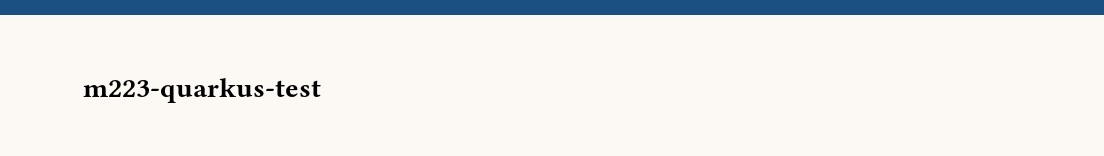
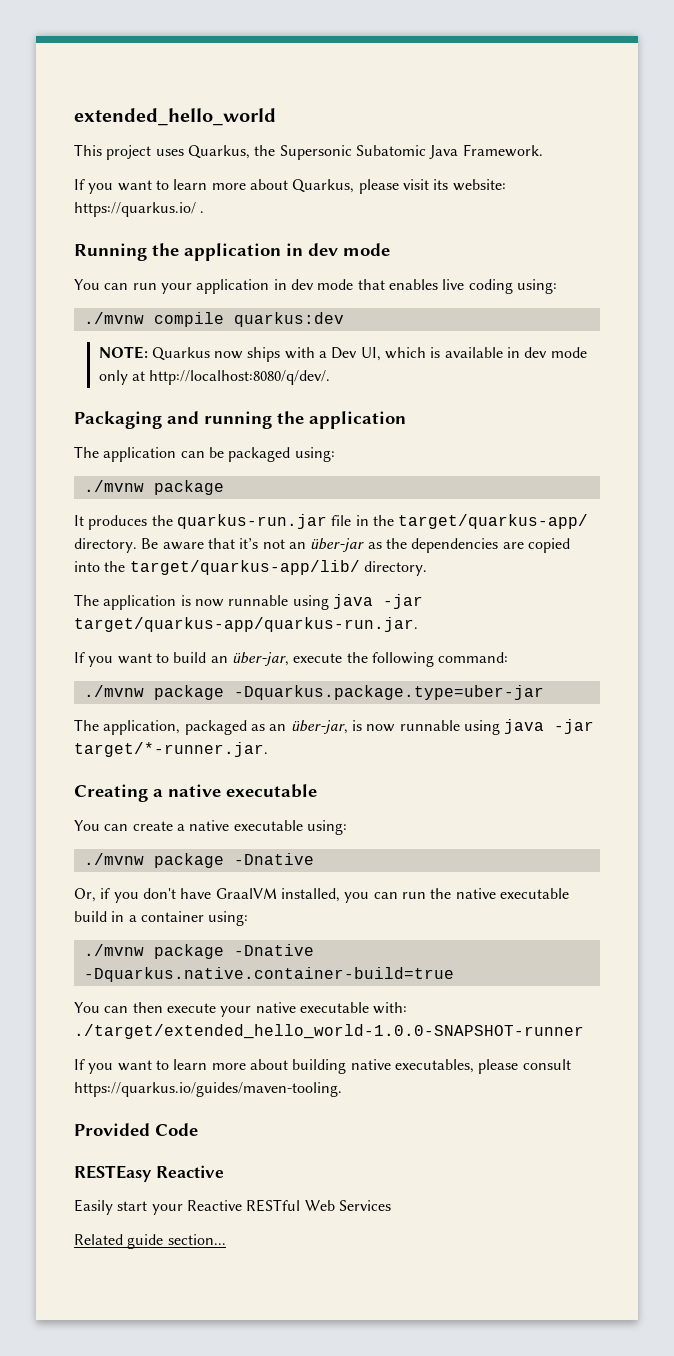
[83,78,321,103] m223-quarkus-test -> [74,108,276,126] [74,144,543,160] [74,179,506,194] [74,202,205,217] [74,243,390,261] [74,279,557,294] [83,312,344,327] [98,346,587,362] [98,370,331,385] [74,411,406,429] [74,446,335,462] [83,480,224,495] [74,514,589,530] [74,538,570,553] [74,560,427,576] [74,594,423,610] [74,617,418,632] [74,652,509,667] [83,685,544,700] [74,719,595,735] [74,742,268,757] [74,784,317,802] [74,820,347,835] [83,853,314,868] [74,888,569,903] [74,911,249,926] [83,944,314,959] [83,967,454,982] [74,1002,408,1017] [74,1024,584,1039] [74,1059,571,1074] [74,1082,342,1097] [74,1123,198,1136] [74,1165,224,1182] [74,1199,391,1215] [74,1234,226,1249] extended_hello_world // This project uses Quarkus, the Supersonic Subatomic Java Framework. // If you want to learn more about Quarkus, please visit its website: https://quarkus.io/ . // Running the application in dev mode // You can run your application in dev mode that enables live coding using: // ./mvnw compile quarkus:dev // NOTE: Quarkus now ships with a Dev UI, which is available in dev mode only at http://localhost:8080/q/dev/. // Packaging and running the application // The application can be packaged using: // ./mvnw package // It produces the quarkus-run.jar file in the target/quarkus-app/ directory. Be aware that it’s not an über-jar as the dependencies are copied into the target/quarkus-app/lib/ directory. // The application is now runnable using java -jar target/quarkus-app/quarkus-run.jar. // If you want to build an über-jar, execute the following command: // ./mvnw package -Dquarkus.package.type=uber-jar // The application, packaged as an über-jar, is now runnable using java -jar target/*-runner.jar. // Creating a native executable // You can create a native executable using: // ./mvnw package -Dnative // Or, if you don't have GraalVM installed, you can run the native executable build in a container using: // ./mvnw package -Dnative -Dquarkus.native.container-build=true // You can then execute your native executable with: ./target/extended_hello_world-1.0.0-SNAPSHOT-runner // If you want to learn more about building native executables, please consult https://quarkus.io/guides/maven-tooling. // Provided Code // RESTEasy Reactive // Easily start your Reactive RESTful Web Services // Related guide section...

